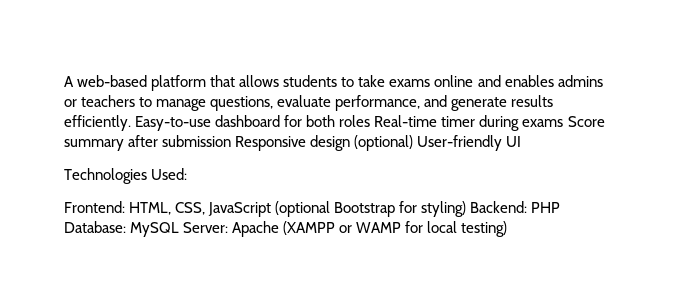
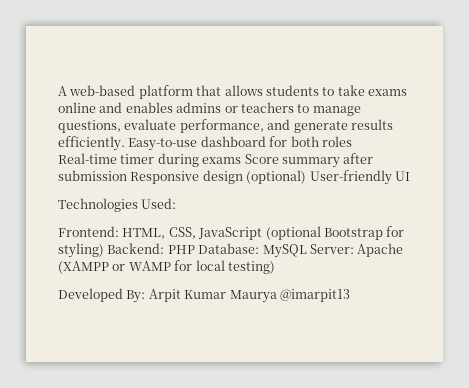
(508, 229) none -> [58,288,350,303] // Developed By: Arpit Kumar Maurya @imarpit13

